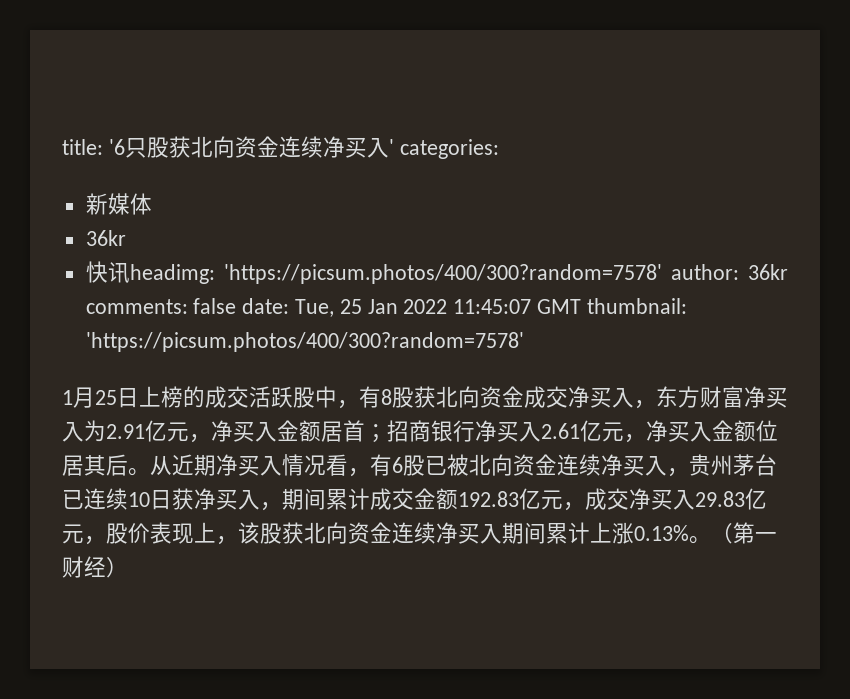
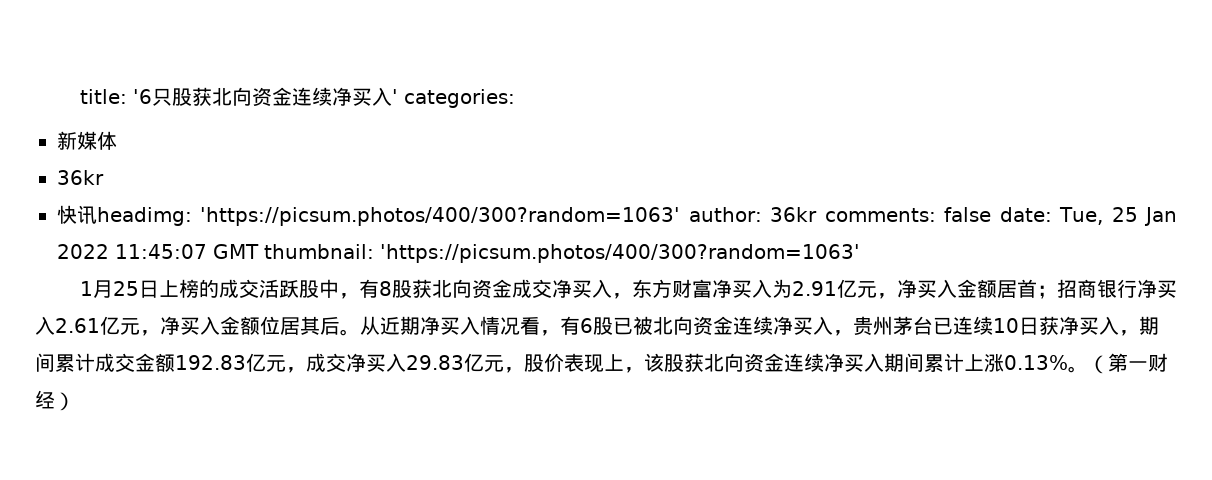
[223,264,662,284] 'https://picsum.photos/400/300?random=7578' -> [200,207,681,226] 'https://picsum.photos/400/300?random=1063'
[85,332,524,352] 'https://picsum.photos/400/300?random=7578' -> [380,244,860,263] 'https://picsum.photos/400/300?random=1063'

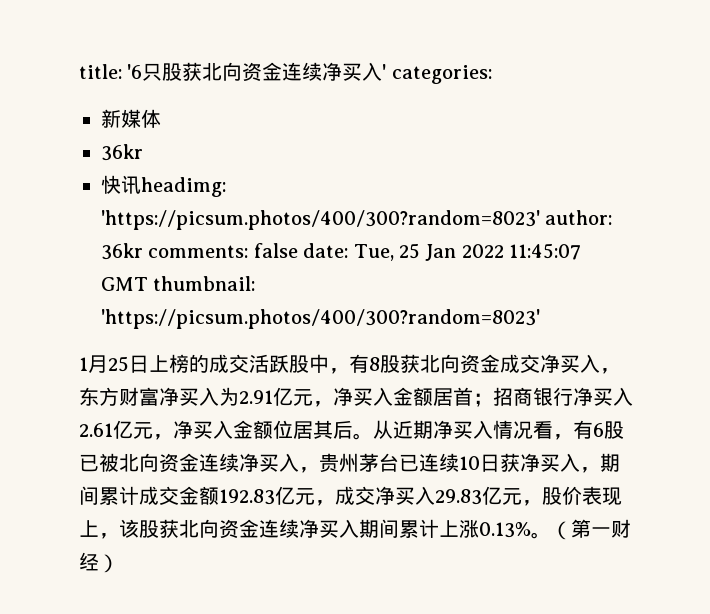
[200,207,681,226] 'https://picsum.photos/400/300?random=1063' -> [101,210,540,230] 'https://picsum.photos/400/300?random=8023'
[380,244,860,263] 'https://picsum.photos/400/300?random=1063' -> [101,309,540,329] 'https://picsum.photos/400/300?random=8023'

